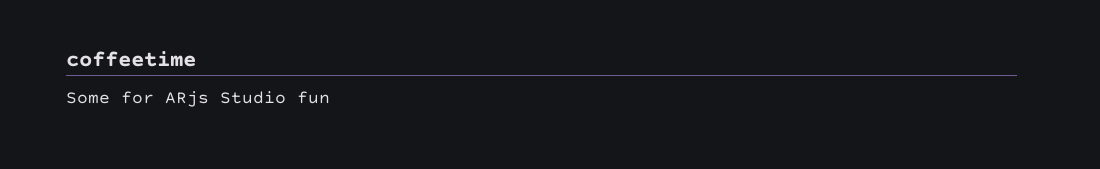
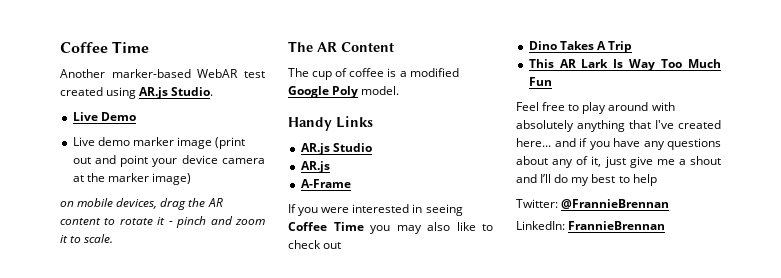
[66,51,196,67] [66,91,330,107] coffeetime // Some for ARjs Studio fun -> [60,41,150,53] [60,69,265,78] [60,87,214,99] [72,112,136,121] [72,137,246,149] [72,155,265,167] [72,173,191,185] [60,198,223,210] [60,216,265,228] [60,234,114,243] [288,41,394,52] [288,68,459,80] [288,86,400,98] [288,116,373,131] [300,143,372,155] [300,161,330,173] [300,179,351,188] [288,204,463,216] [288,222,493,234] [288,240,342,249] [528,41,632,53] [528,59,721,71] [528,77,552,86] [516,102,675,114] [516,120,721,132] [516,138,721,150] [516,156,721,168] [516,174,657,186] [516,199,670,209] [516,221,666,230] Coffee Time // Another marker-based WebAR test created using AR.js Studio. // Live Demo // Live demo marker image (print out and point your device camera at the marker image) // on mobile devices, drag the AR content to rotate it - pinch and zoom it to scale. // The AR Content // The cup of coffee is a modified Google Poly model. // Handy Links // AR.js Studio // AR.js // A-Frame // If you were interested in seeing Coffee Time you may also like to check out // Dino Takes A Trip // This AR Lark Is Way Too Much Fun // Feel free to play around with absolutely anything that I've created here... and if you have any questions about any of it, just give me a shout and I’ll do my best to help // Twitter: @FrannieBrennan // LinkedIn: FrannieBrennan

